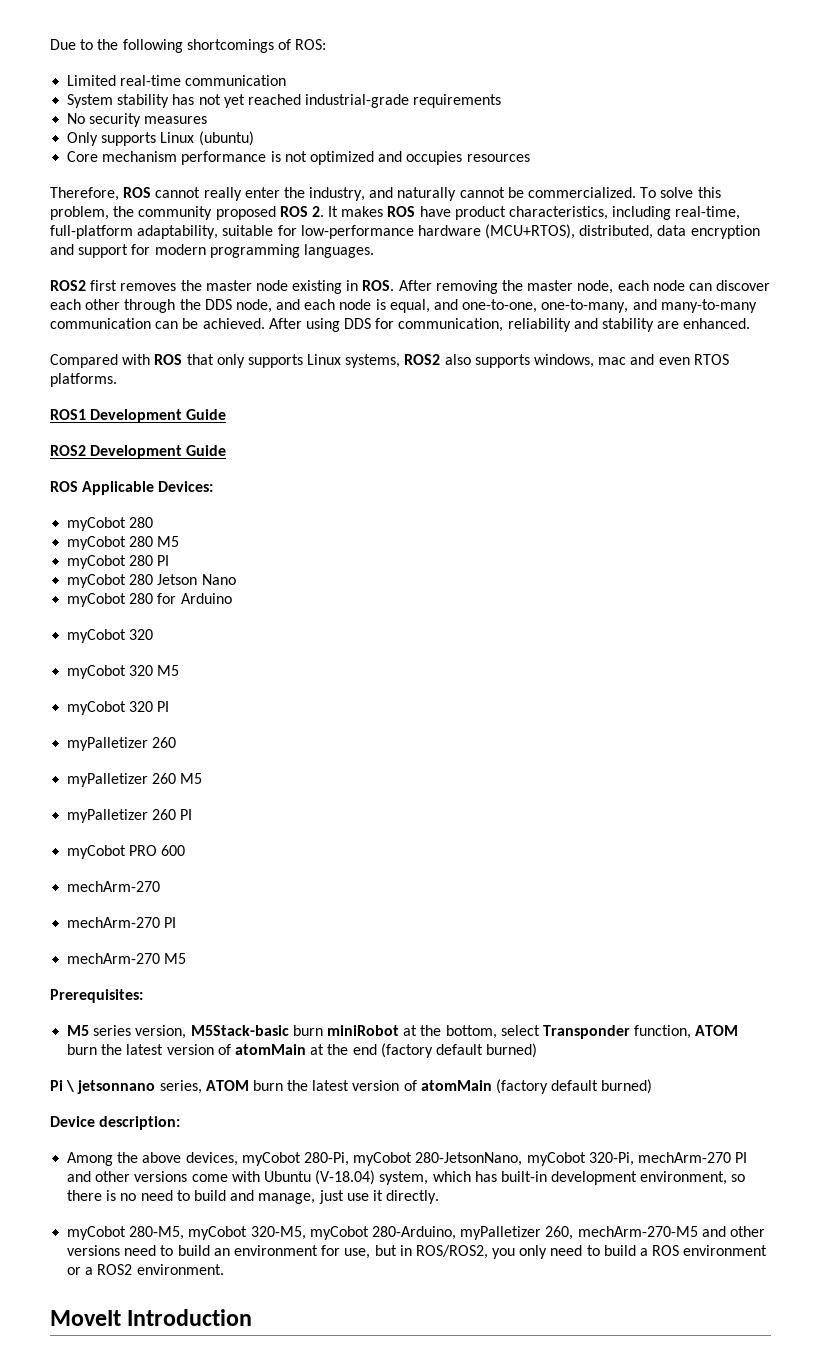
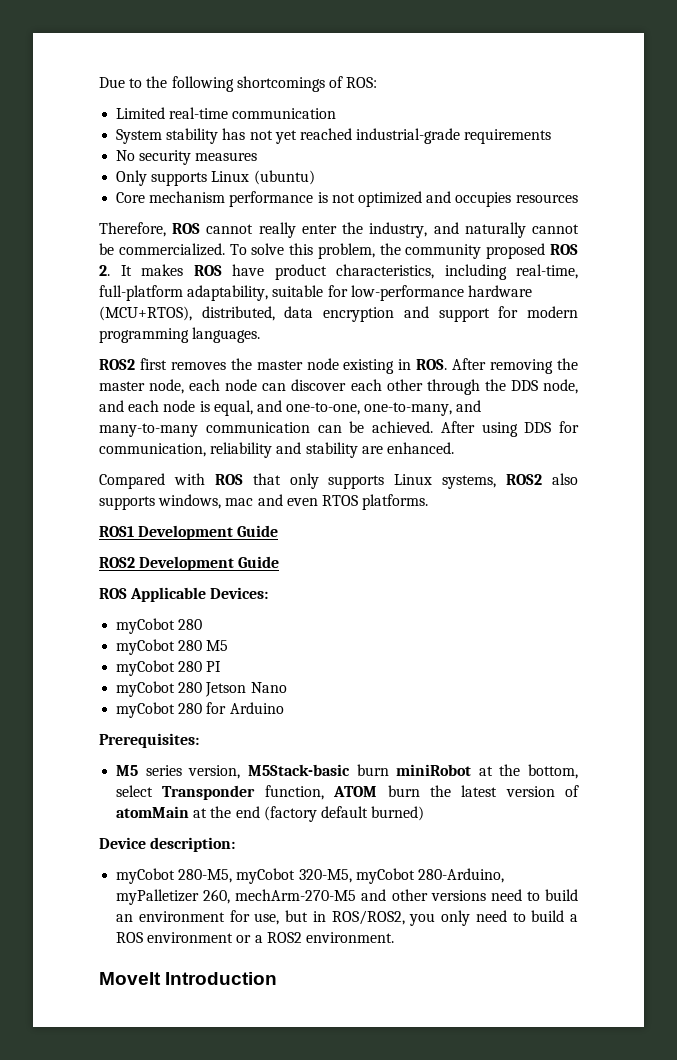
[67,629,154,643] [67,665,180,679] [67,701,170,715] [67,737,177,751] [67,773,203,787] [67,809,193,823] [67,845,186,859] [67,881,161,892] [67,917,177,928] [67,953,187,964] // myCobot 320 // myCobot 320 M5 // myCobot 320 PI // myPalletizer 260 // myPalletizer 260 M5 // myPalletizer 260 PI // myCobot PRO 600 // mechArm-270 // mechArm-270 PI // mechArm-270 M5 -> (284, 708) none
[50,1079,653,1094] [50,1116,181,1130] [67,1152,748,1166] [67,1170,746,1185] [67,1190,440,1204] Pi \ jetsonnano series, ATOM burn the latest version of atomMain (factory default burned) // Device description: // Among the above devices, myCobot 280-Pi, myCobot 280-JetsonNano, myCobot 320-Pi, mechArm-270 PI and other versions come with Ubuntu (V-18.04) system, which has built-in development environment, so there is no need to build and manage, just use it directly. -> [99,837,236,852] Device description:

